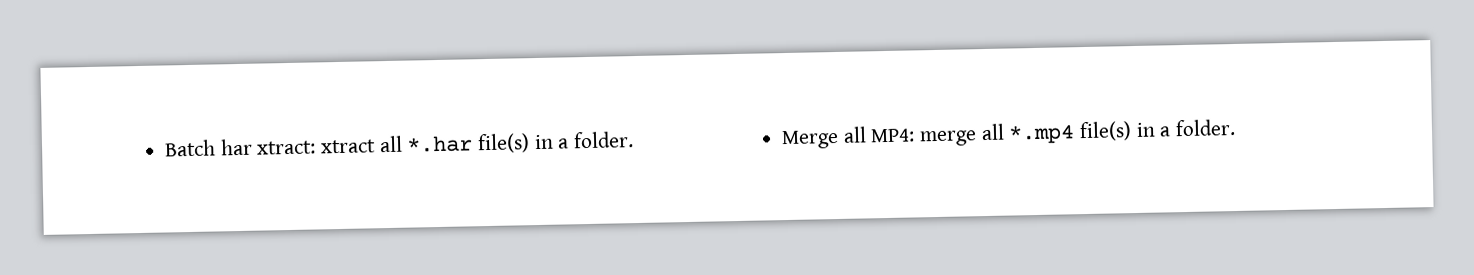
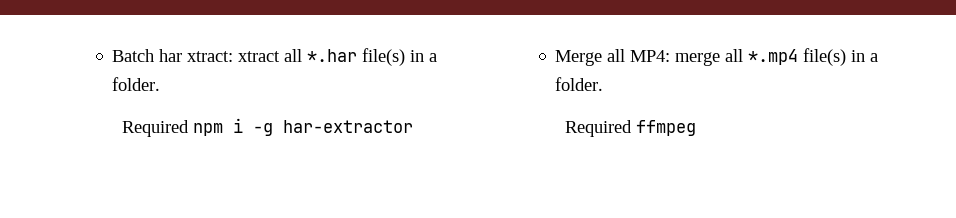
(635, 140) none -> [121,118,413,137] // Required npm i -g har-extractor
(1237, 127) none -> [564,120,696,137] // Required ffmpeg

